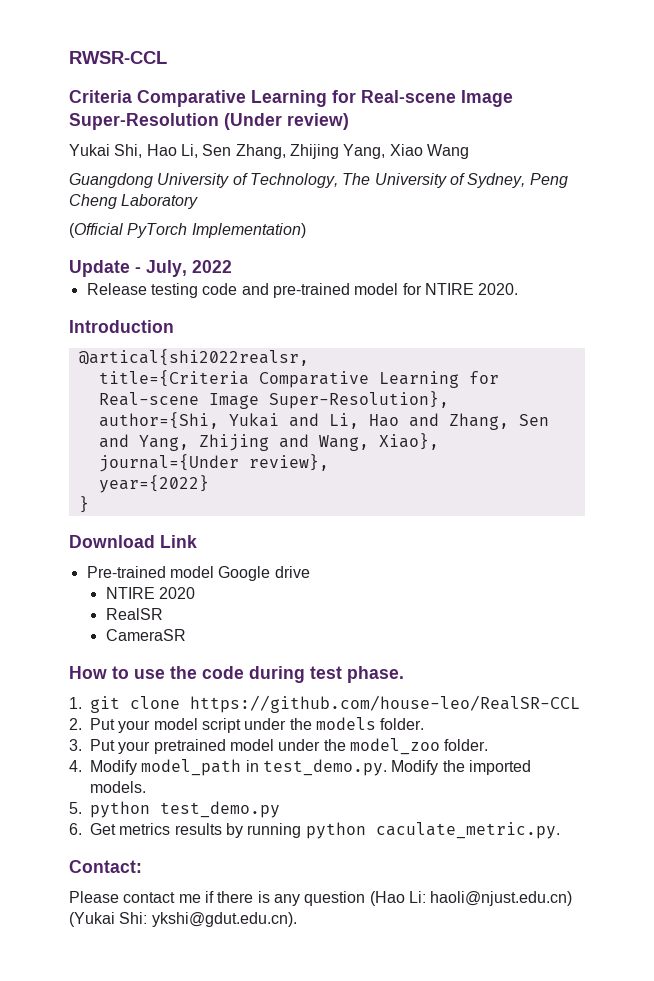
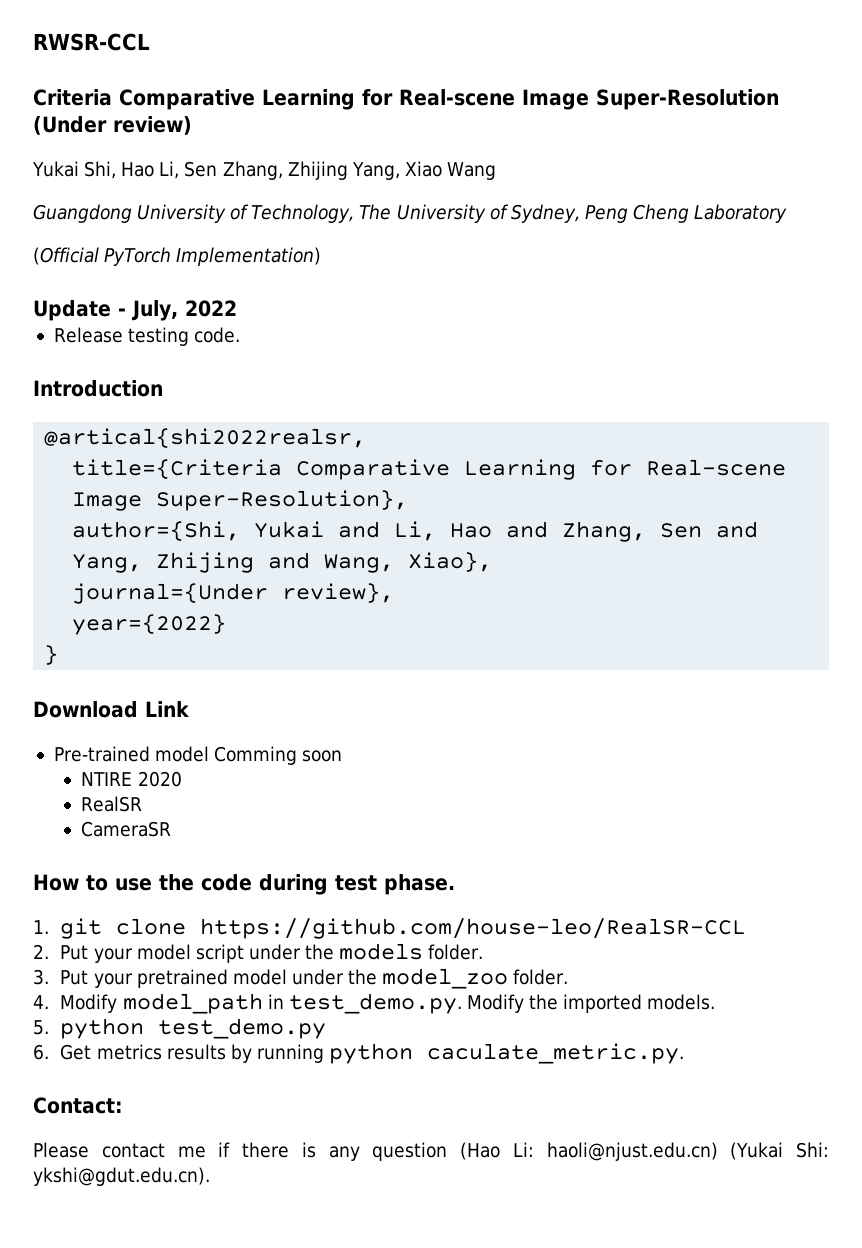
[202,283,519,298] code and pre-trained model for NTIRE 2020. -> [194,327,241,343] code.
[218,566,310,581] Google drive -> [214,746,343,765] Comming soon

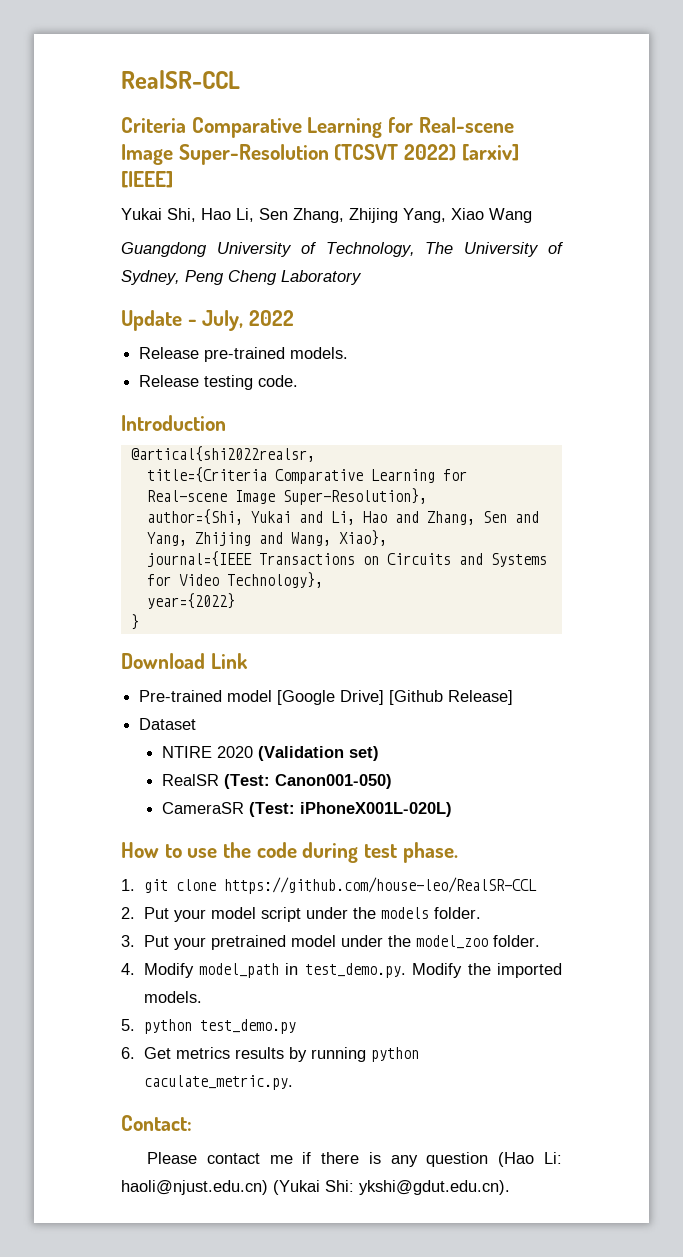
[33,33,150,51] RWSR-CCL -> [121,70,240,89] RealSR-CCL
[33,116,192,135] (Under review) -> [334,144,519,161] [121,171,173,188] (TCSVT 2022) [arxiv] [IEEE]
[33,247,322,266] // (Official PyTorch Implementation) -> (362, 277) none
(237, 308) none -> [139,347,349,362] // Release pre-trained models.
[72,583,395,604] journal={Under review}, -> [146,551,547,567] [146,572,323,588] journal={IEEE Transactions on Circuits and Systems for Video Technology},
[214,746,343,765] Comming soon -> [277,690,514,705] [139,718,197,730] [Google Drive] [Github Release] // Dataset
(182, 779) none -> [257,746,379,761] (Validation set)
(143, 804) none -> [223,774,392,789] (Test: Canon001-050)
(172, 829) none -> [248,802,452,817] (Test: iPhoneX001L-020L)

